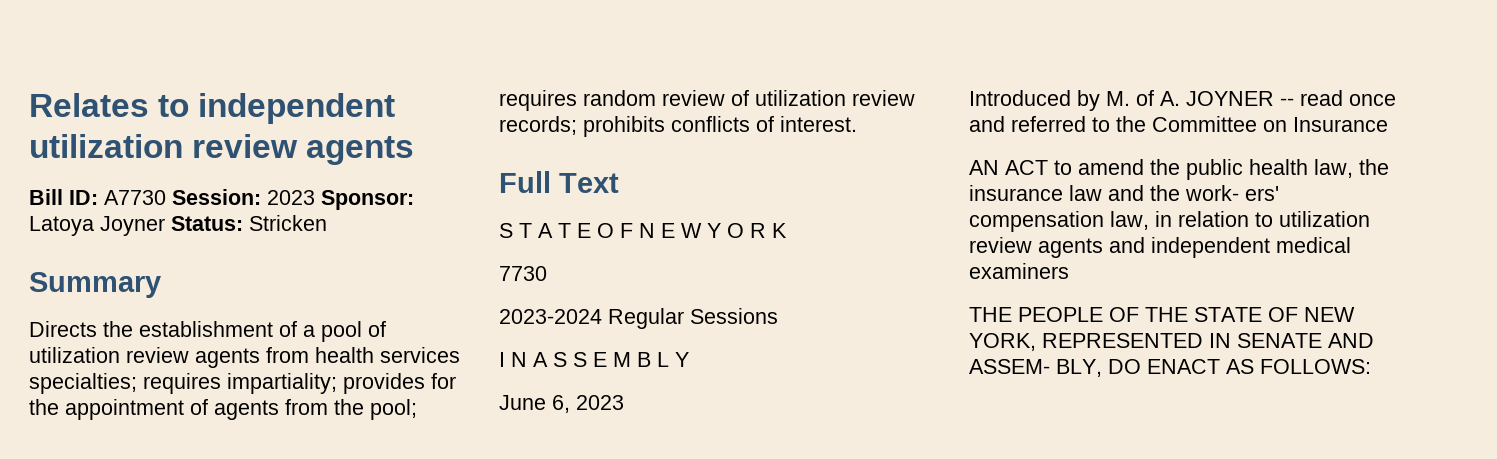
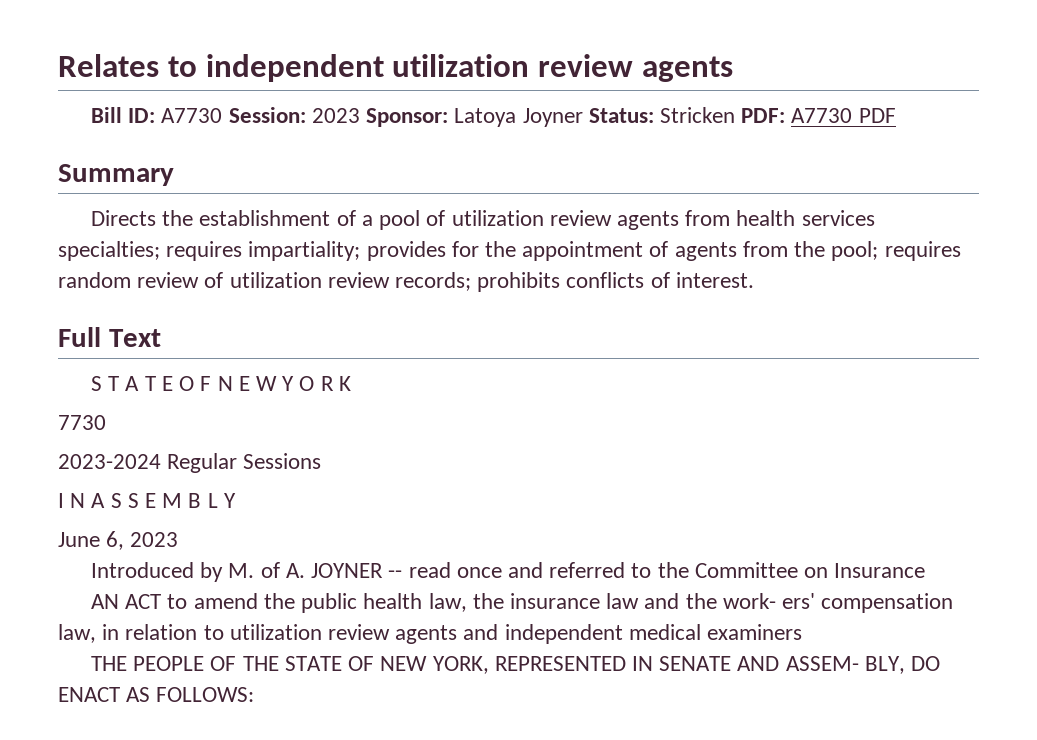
(327, 223) none -> [741,108,896,123] PDF: A7730 PDF

